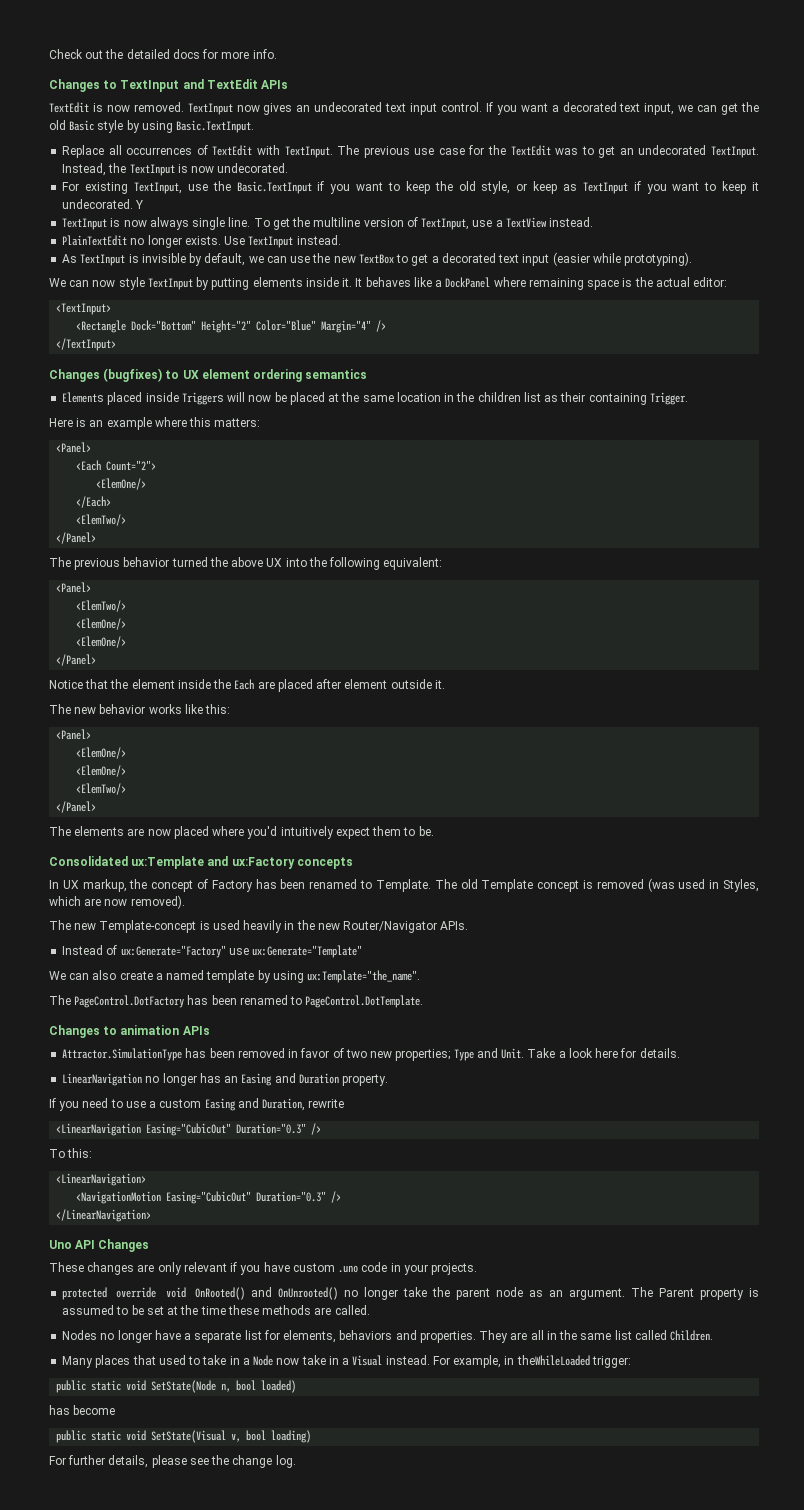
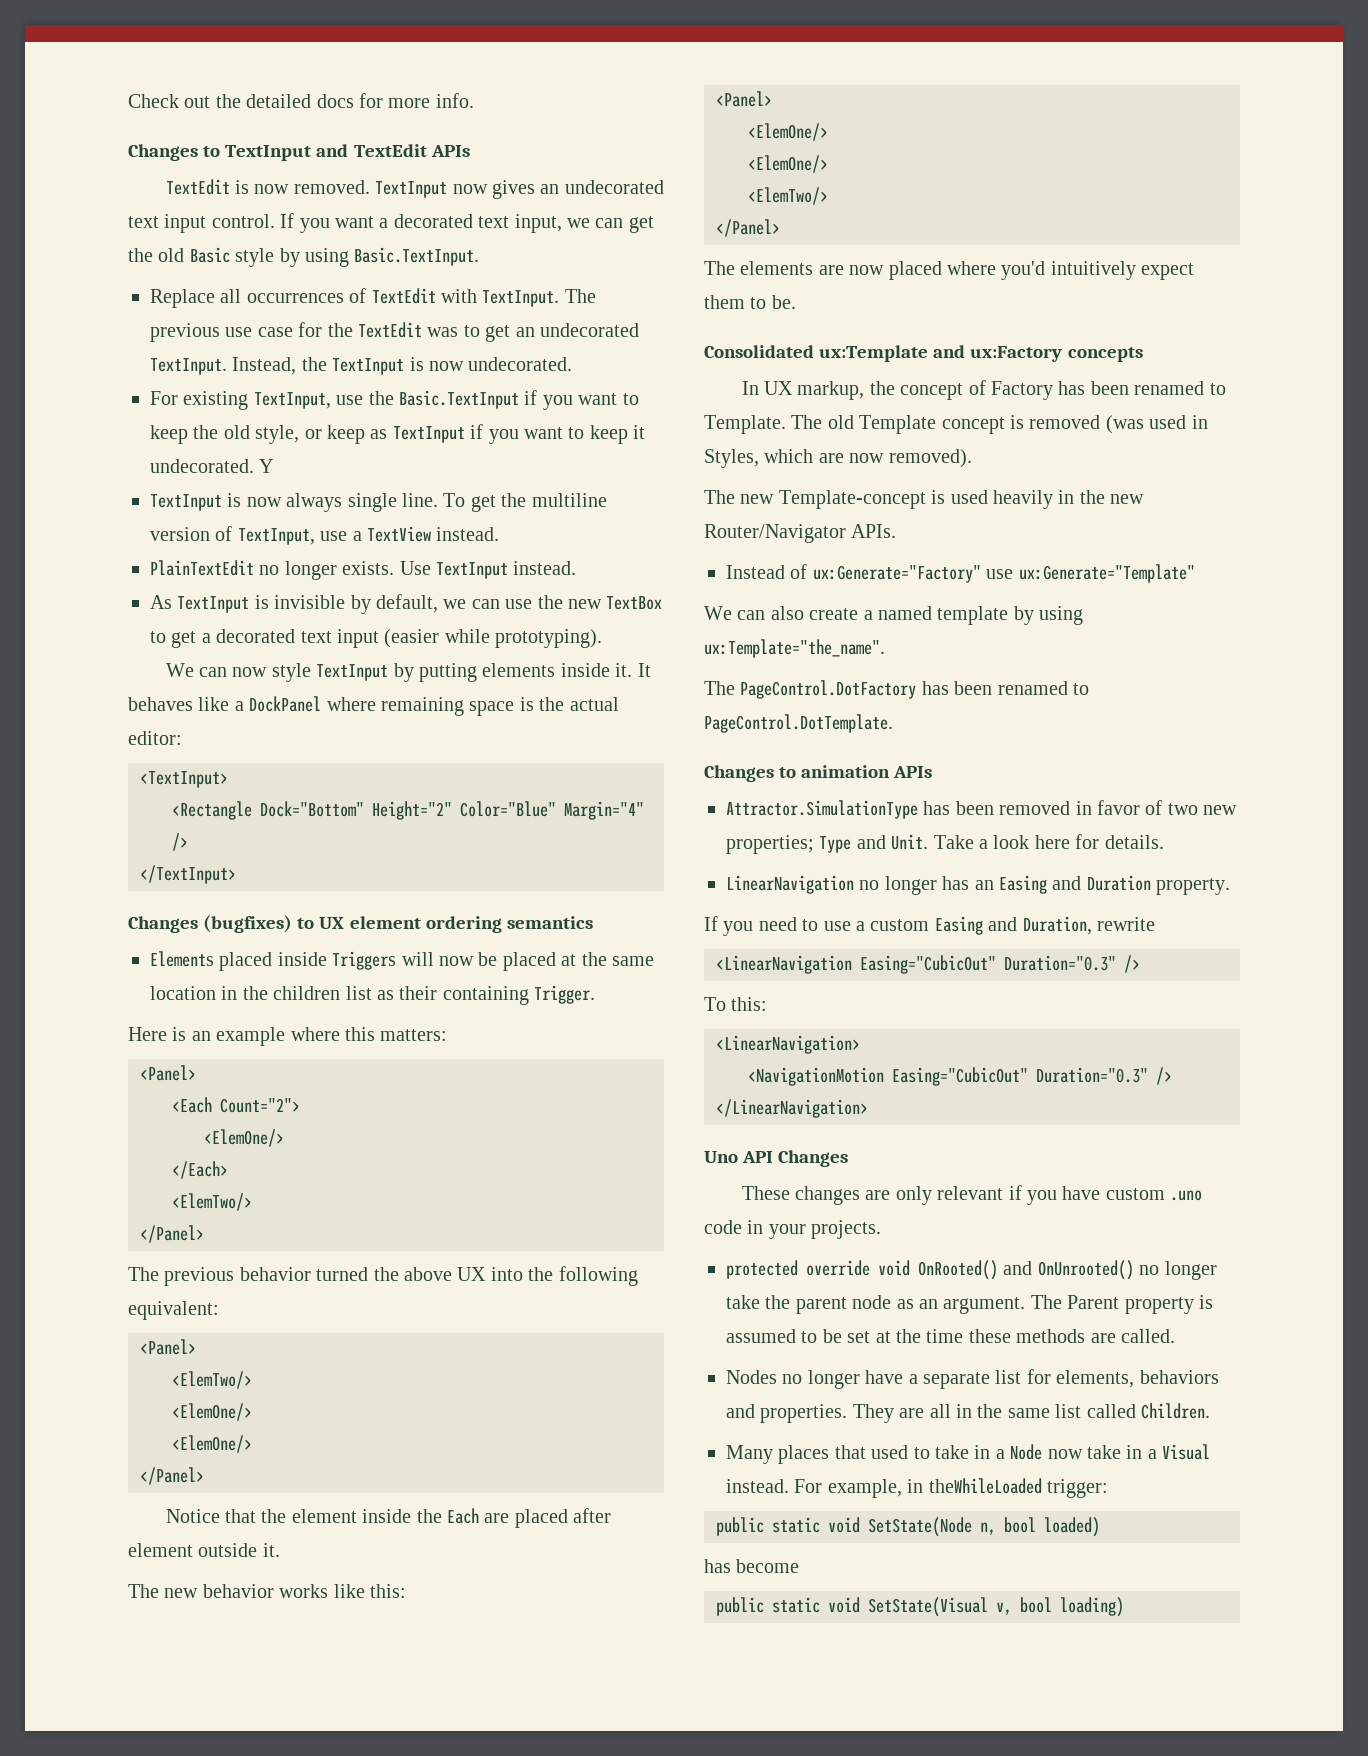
[49,1455,296,1468] // For further details, please see the change log. -> (1124, 1607) none

